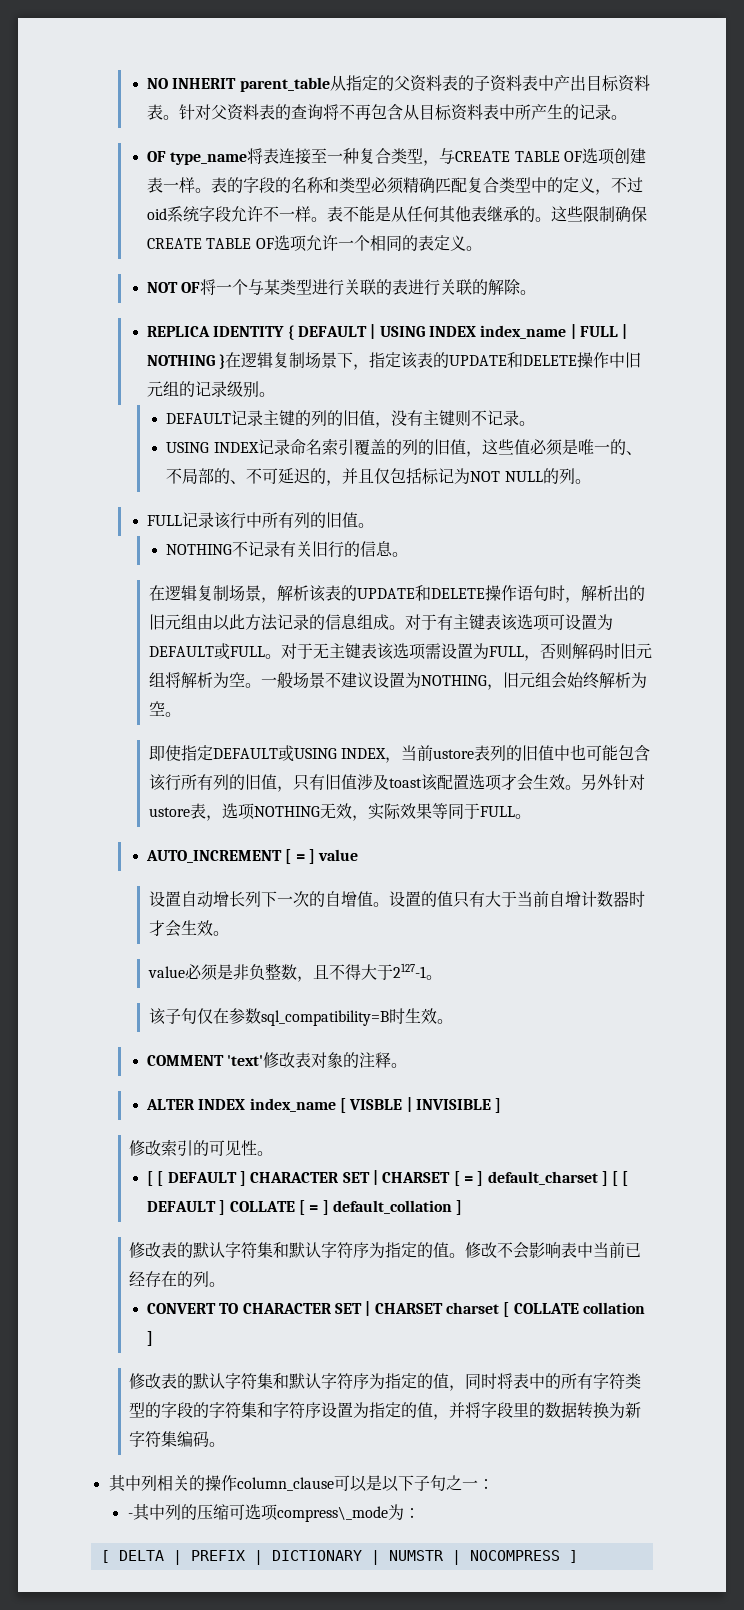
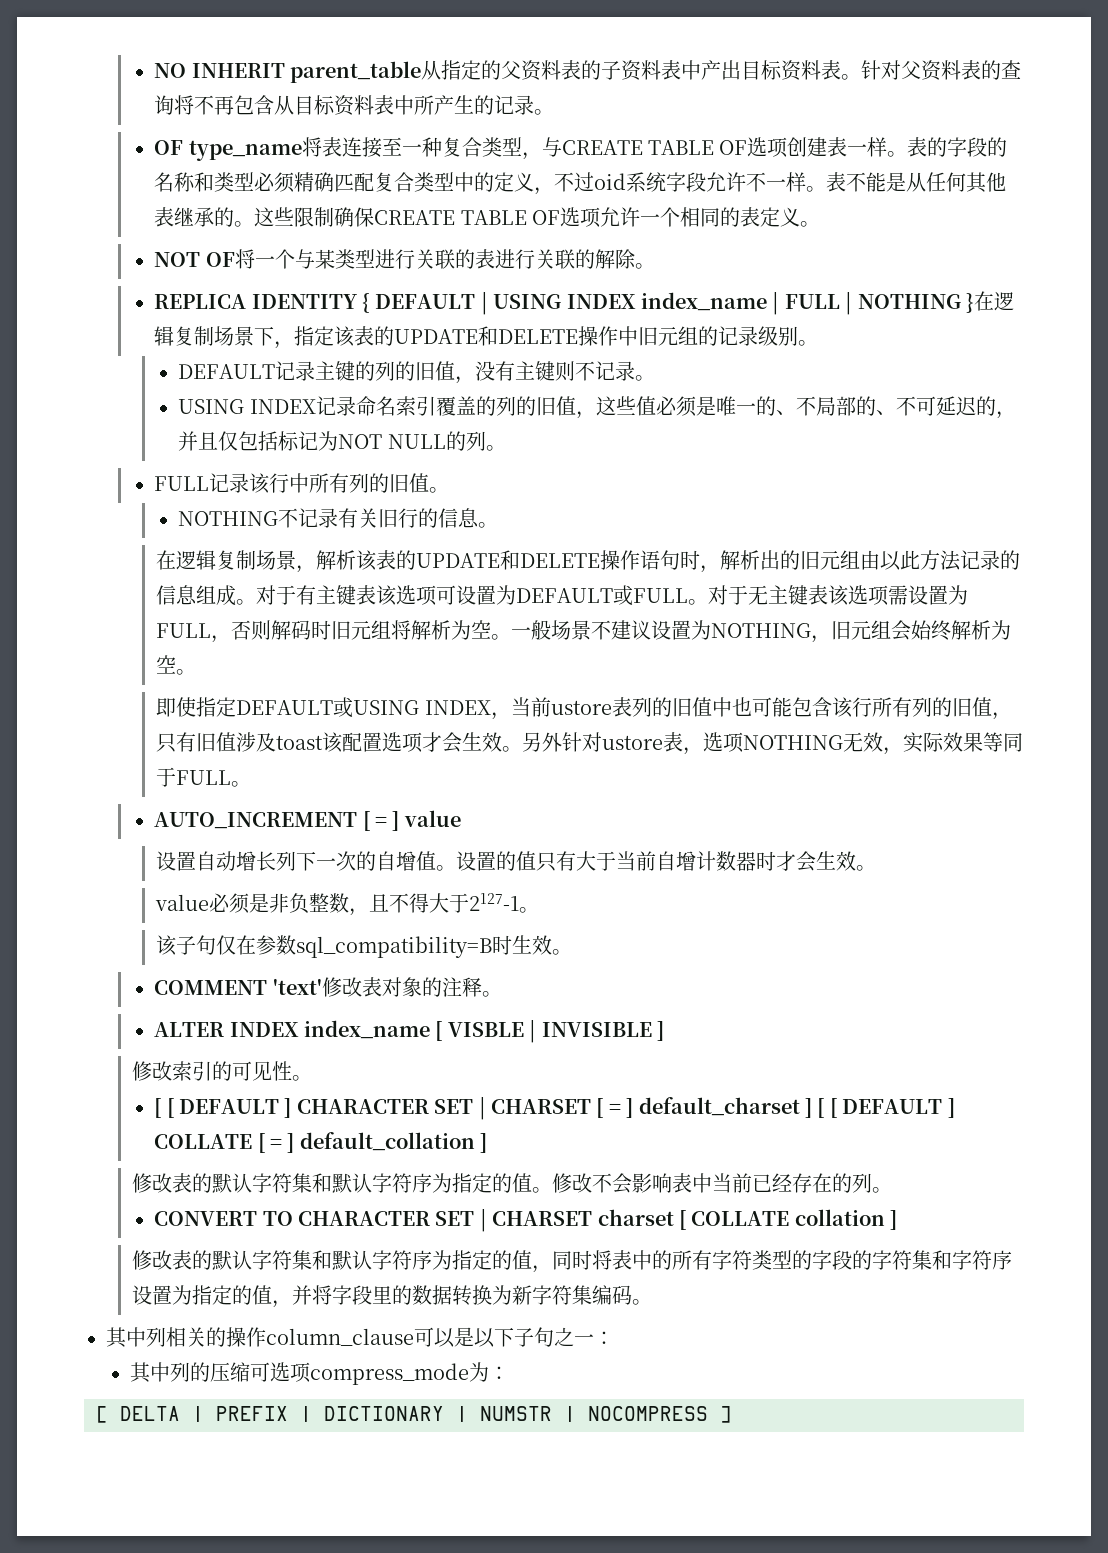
[127,1513,133,1518] - -> (614, 1338) none
[276,1506,388,1522] compress\_mode -> [310,1363,470,1385] compress_mode

